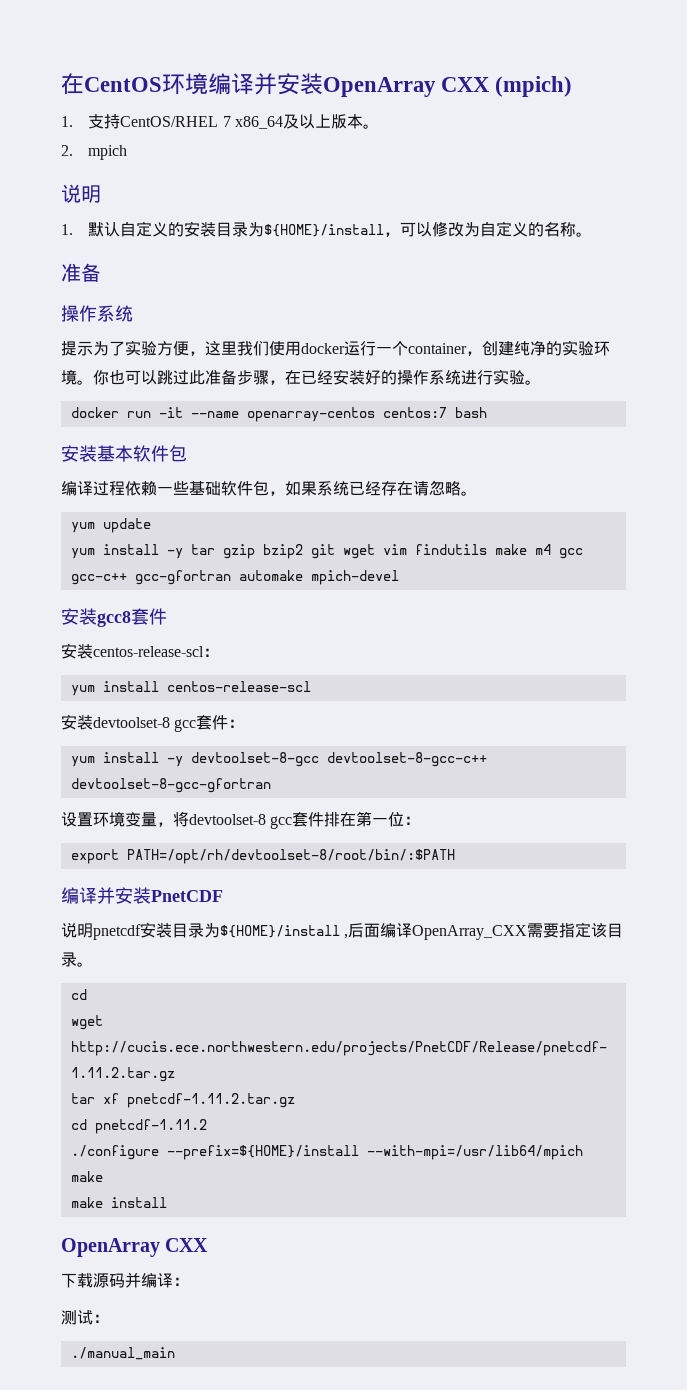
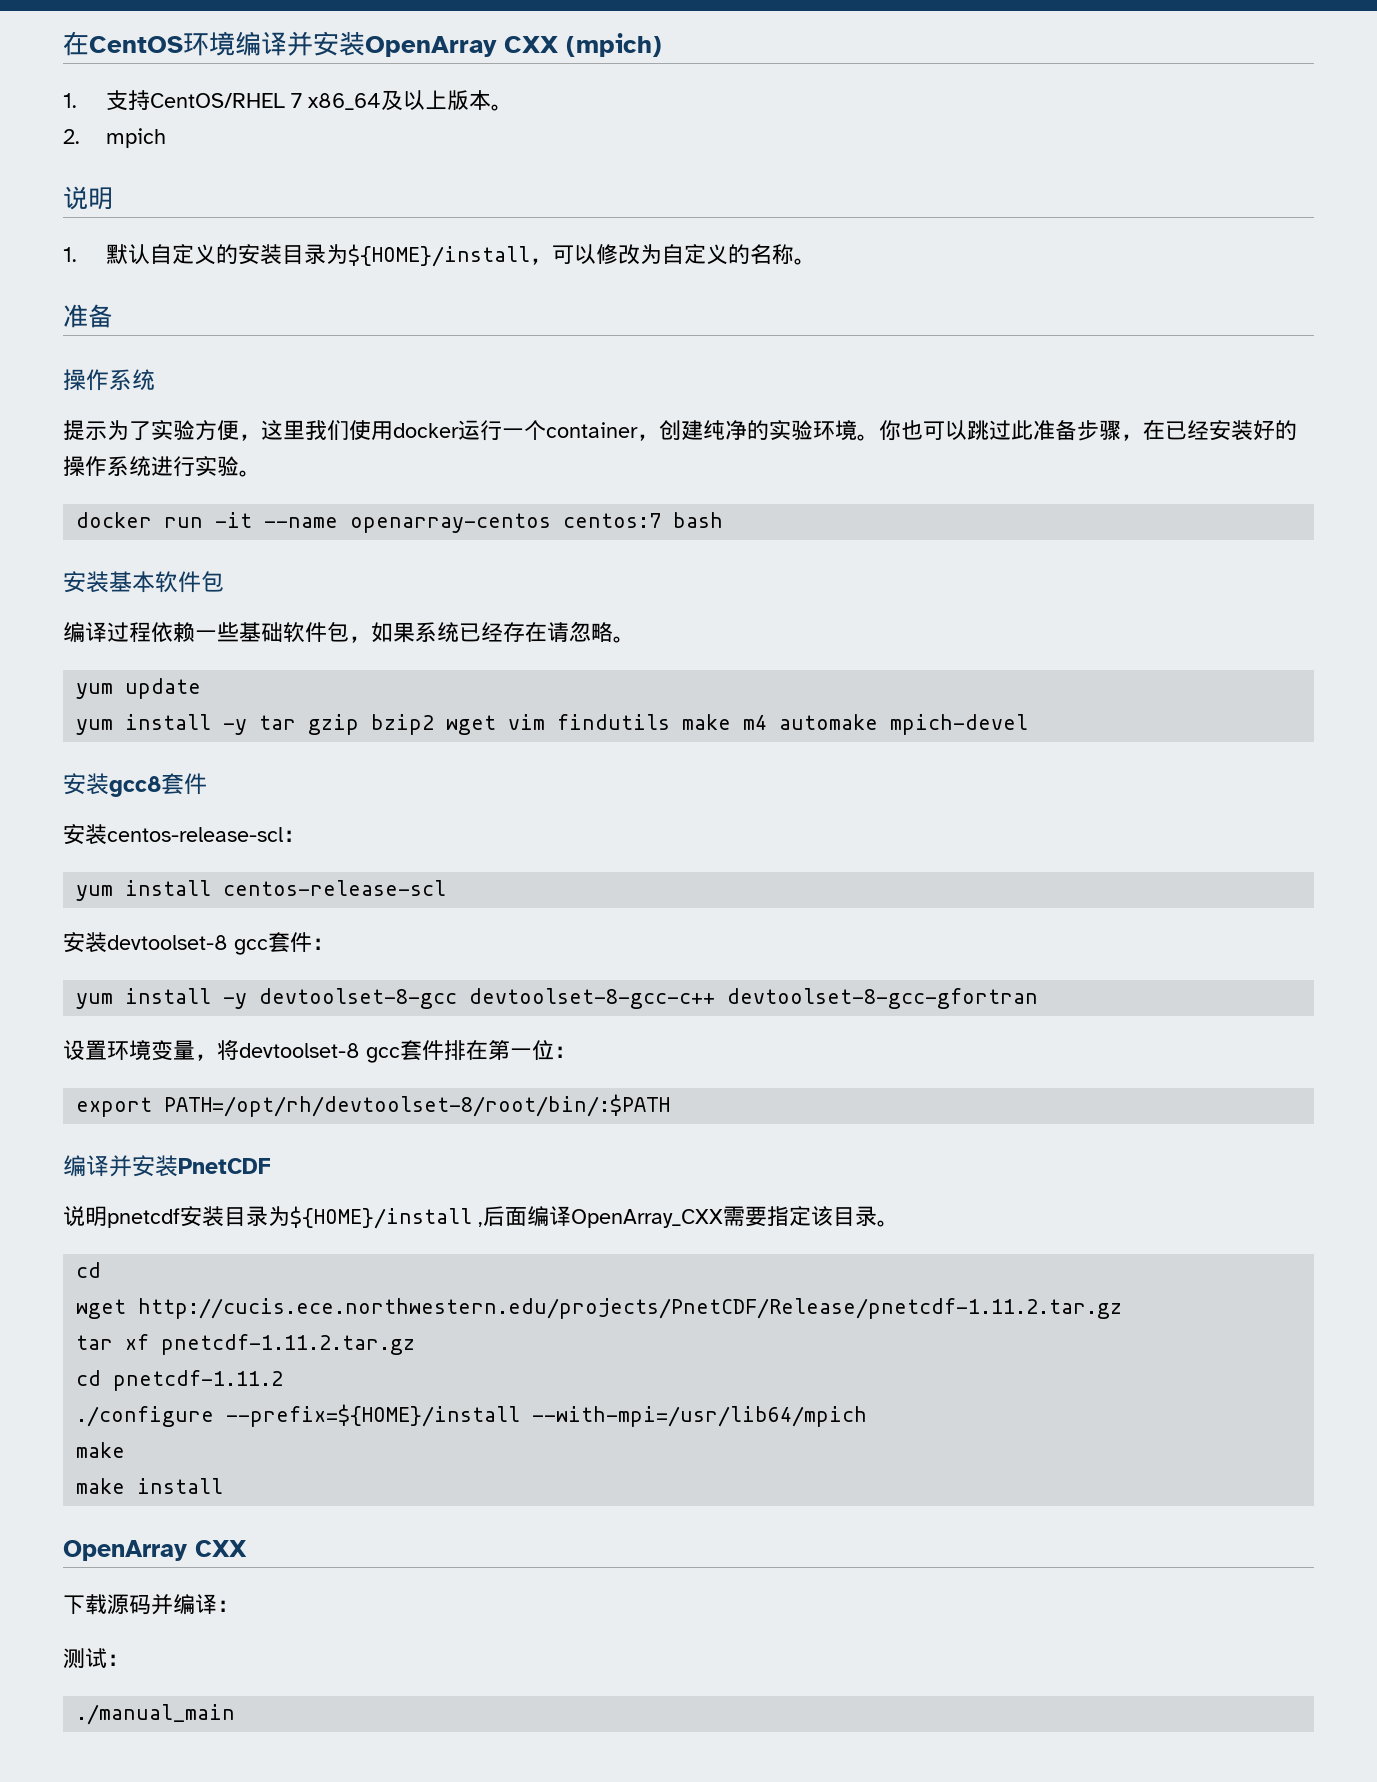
[310,544,335,559] git -> (435, 724) none
[558,548,583,559] [70,570,231,585] gcc gcc-c++ gcc-gfortran -> (768, 722) none

